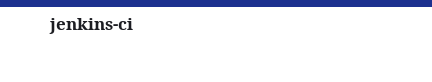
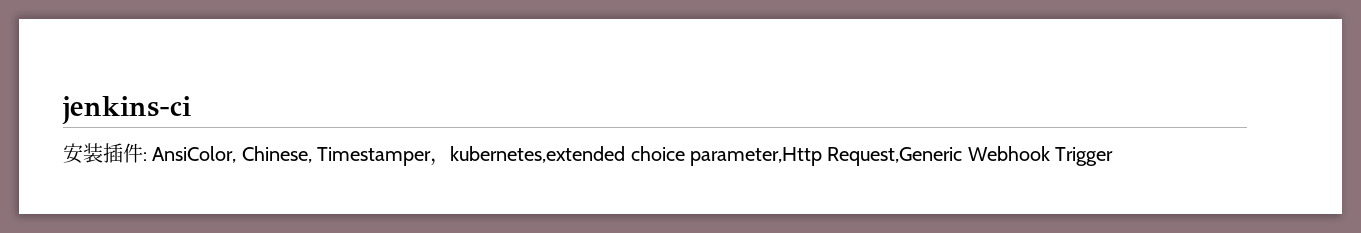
(133, 26) none -> [63,143,1114,166] // 安装插件: AnsiColor, Chinese, Timestamper，kubernetes,extended choice parameter,Http Request,Generic Webhook Trigger

